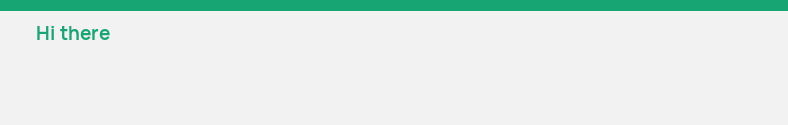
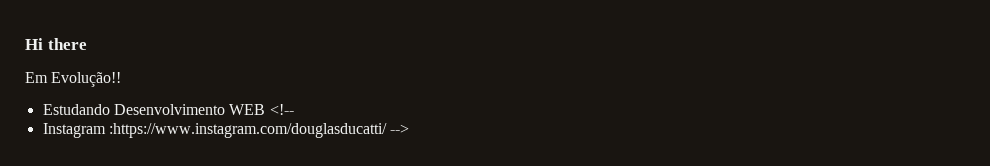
(111, 33) none -> [25,72,122,87] [42,104,294,115] [42,123,410,138] // Em Evolução!! // Estudando Desenvolvimento WEB <!-- // Instagram :https://www.instagram.com/douglasducatti/ -->

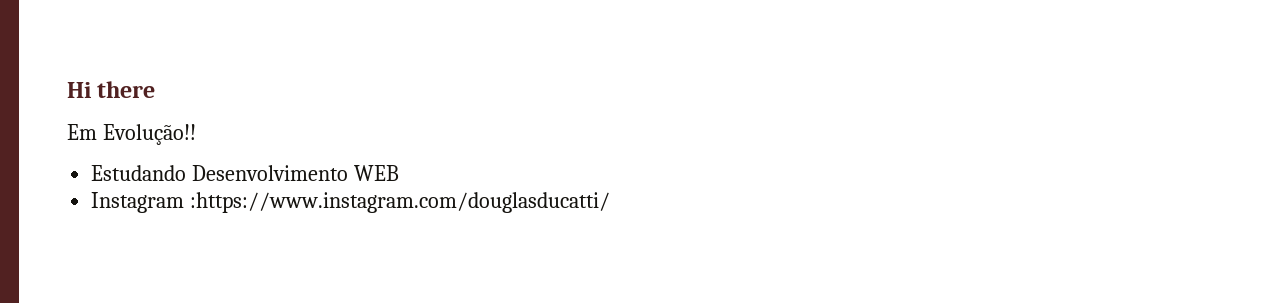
[269,104,294,115] <!-- -> (400, 173) none
[390,124,410,134] --> -> (611, 202) none

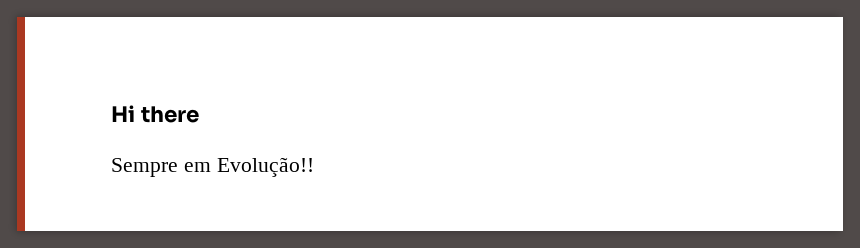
[67,124,97,140] Em -> [111,158,211,177] Sempre em
[91,165,400,181] [91,192,611,213] // Estudando Desenvolvimento WEB // Instagram :https://www.instagram.com/douglasducatti/ -> (314, 167) none

